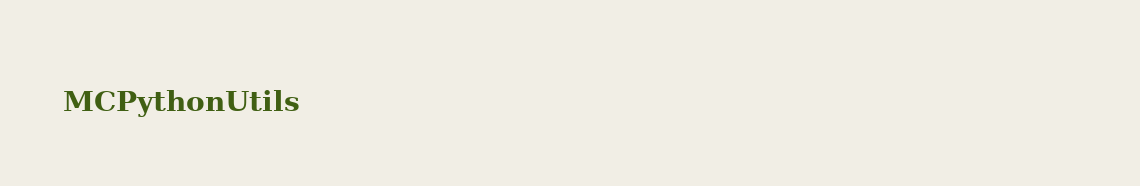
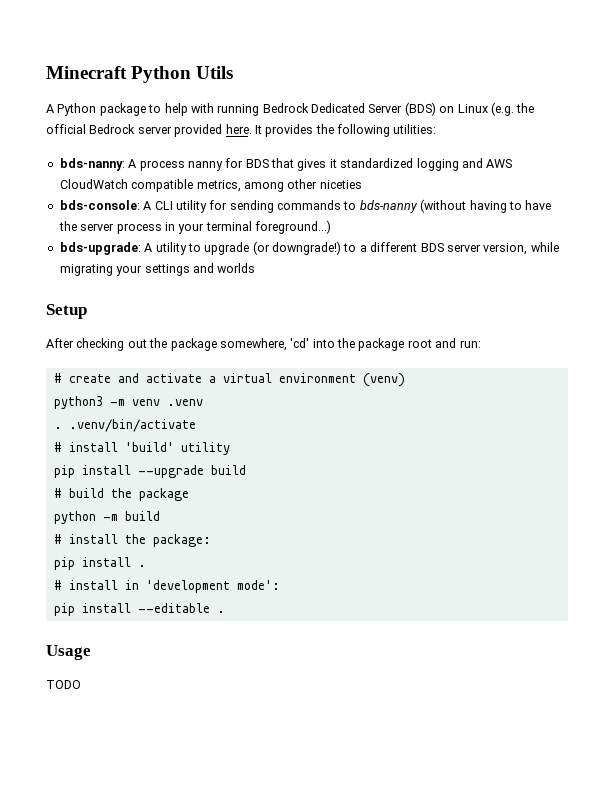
[63,90,300,117] MCPythonUtils -> [46,66,234,83] [46,102,535,116] [46,124,437,137] [59,158,513,171] [59,179,362,192] [59,199,552,213] [58,220,331,234] [59,241,559,255] [59,263,256,276] [46,304,87,319] [46,338,481,351] [53,373,405,387] [53,396,203,409] [53,419,196,432] [53,442,230,455] [53,465,246,478] [53,488,189,501] [53,511,160,524] [53,534,211,547] [53,557,146,570] [53,580,280,593] [53,603,225,616] [46,645,91,660] [46,680,81,689] Minecraft Python Utils // A Python package to help with running Bedrock Dedicated Server (BDS) on Linux (e.g. the official Bedrock server provided here. It provides the following utilities: // bds-nanny: A process nanny for BDS that gives it standardized logging and AWS CloudWatch compatible metrics, among other niceties // bds-console: A CLI utility for sending commands to bds-nanny (without having to have the server process in your terminal foreground...) // bds-upgrade: A utility to upgrade (or downgrade!) to a different BDS server version, while migrating your settings and worlds // Setup // After checking out the package somewhere, 'cd' into the package root and run: // # create and activate a virtual environment (venv) // python3 -m venv .venv // . .venv/bin/activate // # install 'build' utility // pip install --upgrade build // # build the package // python -m build // # install the package: // pip install . // # install in 'development mode': // pip install --editable . // Usage // TODO

